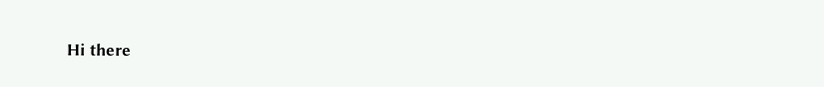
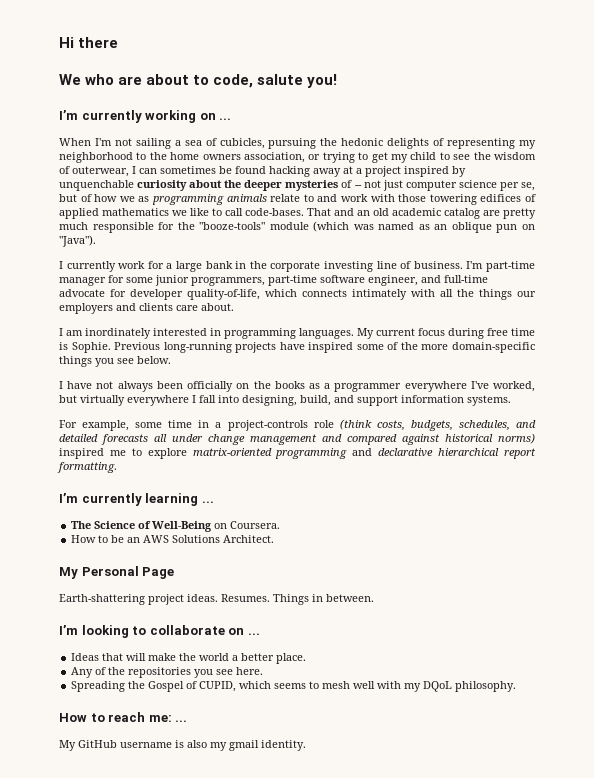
(131, 49) none -> [59,74,338,88] [59,110,232,123] [59,138,537,149] [59,152,536,163] [59,166,466,177] [59,180,536,191] [59,194,537,205] [59,208,536,219] [59,221,536,233] [59,235,96,247] [59,261,536,272] [59,275,488,286] [59,289,536,300] [59,303,234,314] [59,328,535,339] [59,342,535,353] [59,356,171,367] [59,381,535,392] [59,395,511,406] [59,419,536,431] [59,433,535,445] [59,448,537,459] [57,462,117,473] [59,493,214,506] [71,521,281,532] [71,535,275,543] [59,566,175,579] [59,594,374,605] [59,625,260,638] [71,653,307,664] [71,667,264,678] [71,681,517,692] [59,712,188,722] [59,740,306,751] // We who are about to code, salute you! // I’m currently working on ... // When I'm not sailing a sea of cubicles, pursuing the hedonic delights of representing my neighborhood to the home owners association, or trying to get my child to see the wisdom of outerwear, I can sometimes be found hacking away at a project inspired by unquenchable curiosity about the deeper mysteries of -- not just computer science per se, but of how we as programming animals relate to and work with those towering edifices of applied mathematics we like to call code-bases. That and an old academic catalog are pretty much responsible for the "booze-tools" module (which was named as an oblique pun on "Java"). // I currently work for a large bank in the corporate investing line of business. I'm part-time manager for some junior programmers, part-time software engineer, and full-time advocate for developer quality-of-life, which connects intimately with all the things our employers and clients care about. // I am inordinately interested in programming languages. My current focus during free time is Sophie. Previous long-running projects have inspired some of the more domain-specific things you see below. // I have not always been officially on the books as a programmer everywhere I've worked, but virtually everywhere I fall into designing, build, and support information systems. // For example, some time in a project-controls role (think costs, budgets, schedules, and detailed forecasts all under change management and compared against historical norms) inspired me to explore matrix-oriented programming and declarative hierarchical report formatting. // I’m currently learning ... // The Science of Well-Being on Coursera. // How to be an AWS Solutions Architect. // My Personal Page // Earth-shattering project ideas. Resumes. Things in between. // I’m looking to collaborate on ... // Ideas that will make the world a better place. // Any of the repositories you see here. // Spreading the Gospel of CUPID, which seems to mesh well with my DQoL philosophy. // How to reach me: ... // My GitHub username is also my gmail identity.

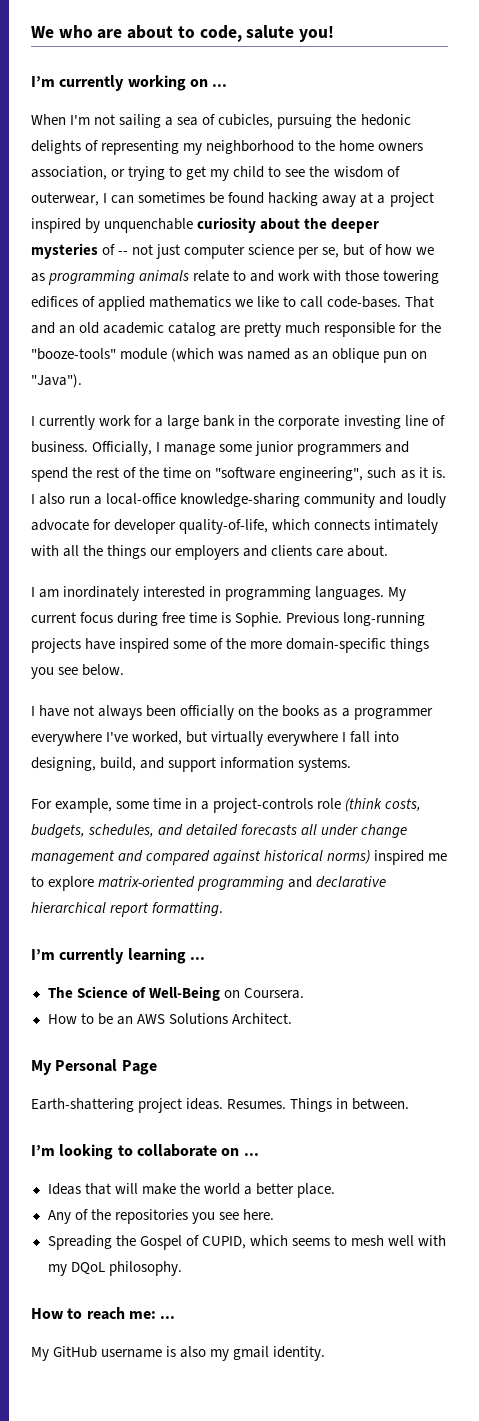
[59,37,119,48] Hi there // -> (31, 32) none
[466,261,536,272] [59,275,488,286] I'm part-time manager for some junior programmers, part-time software engineer, and full-time -> [92,441,410,456] [31,467,446,482] [31,493,447,508] Officially, I manage some junior programmers and spend the rest of the time on "software engineering", such as it is. I also run a local-office knowledge-sharing community and loudly

